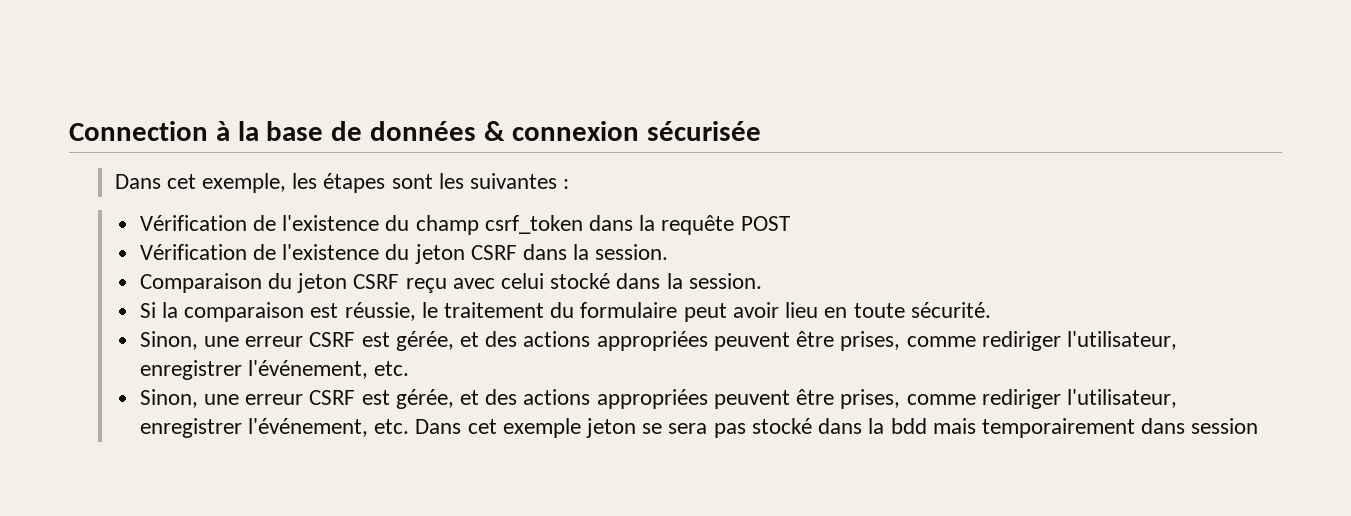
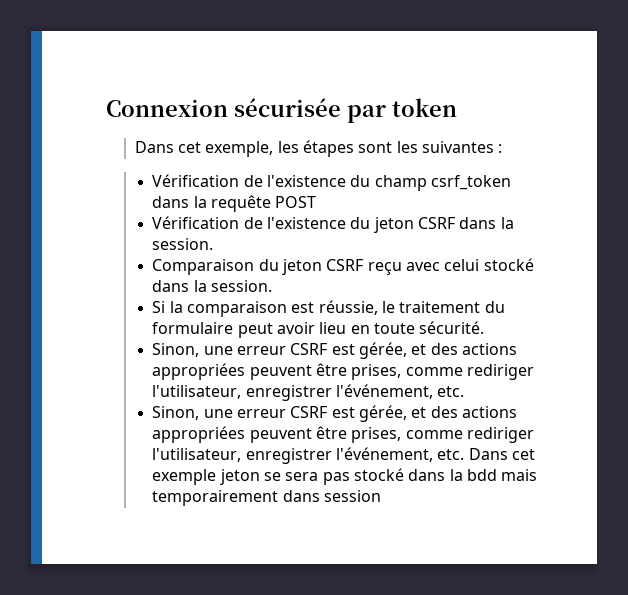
[69,121,639,141] Connection à la base de données & connexion -> [106,99,228,117] Connexion
(761, 131) none -> [347,98,457,123] par token

